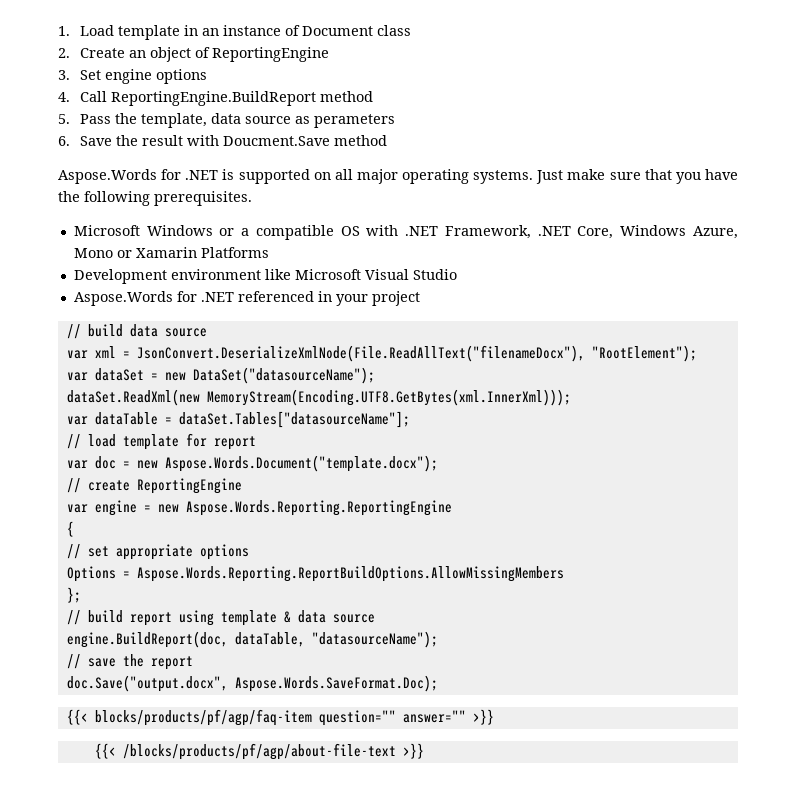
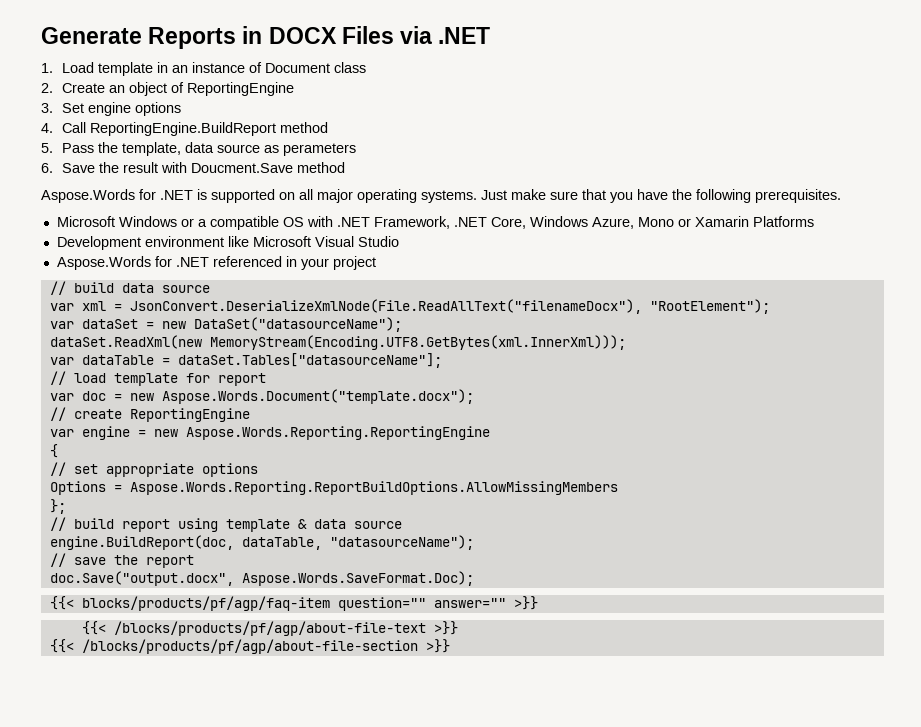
(58, 31) none -> [41,26,491,49] Generate Reports in DOCX Files via .NET //
(424, 751) none -> [49,639,450,654] // {{< /blocks/products/pf/agp/about-file-section >}}

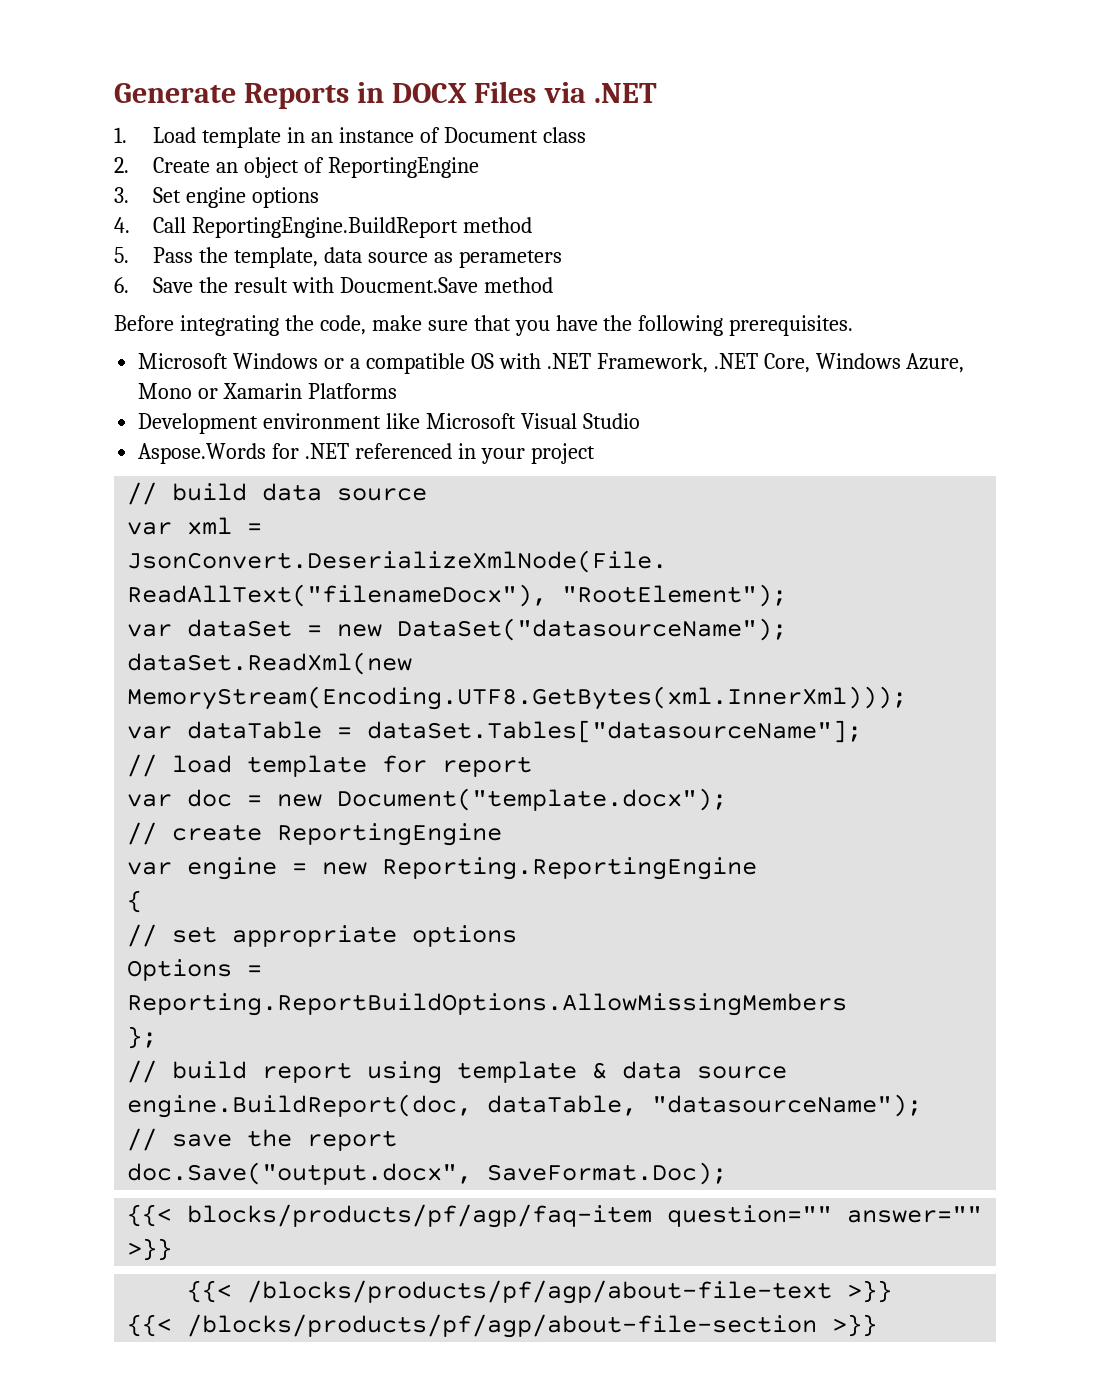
[41,189,507,203] Aspose.Words for .NET is supported on all major operating systems. Just -> [114,315,366,336] Before integrating the code,
[161,389,474,404] Aspose.Words.Document("template.docx"); -> [337,788,728,811] Document("template.docx");
[185,426,490,440] Aspose.Words.Reporting.ReportingEngine -> [382,857,758,880] Reporting.ReportingEngine
[129,481,618,495] Aspose.Words.Reporting.ReportBuildOptions.AllowMissingMembers -> [127,993,848,1016] Reporting.ReportBuildOptions.AllowMissingMembers
[241,571,474,586] Aspose.Words.SaveFormat.Doc); -> [487,1162,728,1185] SaveFormat.Doc);

